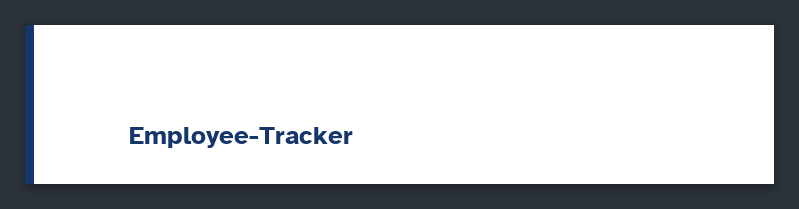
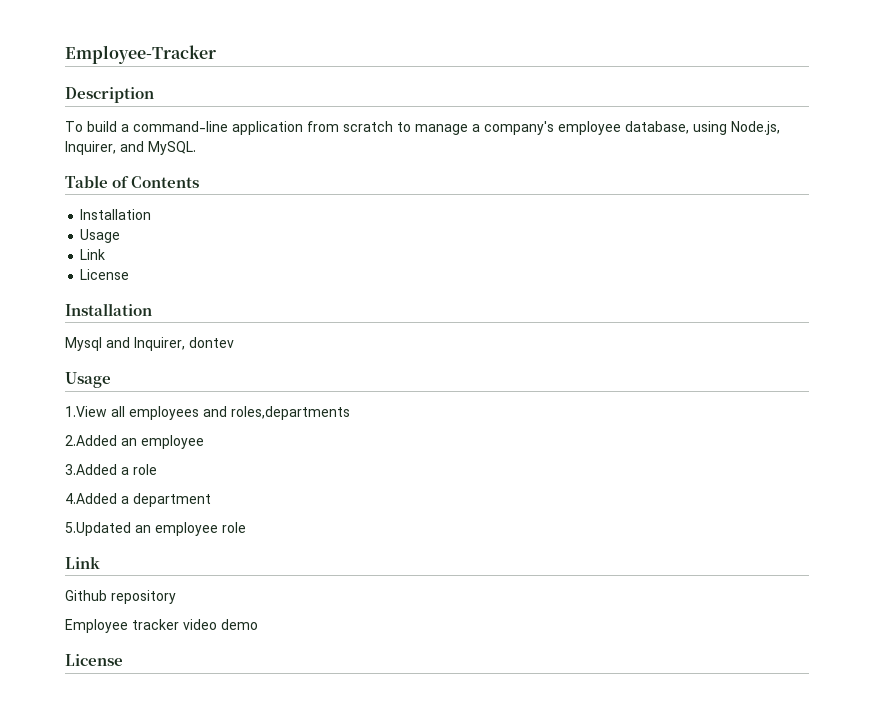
(353, 137) none -> [65,87,154,103] [65,121,780,135] [65,141,196,155] [65,175,200,188] [80,209,152,220] [80,229,121,243] [80,249,106,260] [80,269,130,280] [65,303,152,316] [65,337,234,351] [65,372,111,388] [65,406,350,420] [65,435,204,449] [65,464,157,475] [65,493,211,507] [65,522,246,536] [65,556,100,569] [65,590,176,604] [65,619,258,633] [65,654,123,666] // Description // To build a command-line application from scratch to manage a company's employee database, using Node.js, Inquirer, and MySQL. // Table of Contents // Installation // Usage // Link // License // Installation // Mysql and Inquirer, dontev // Usage // 1.View all employees and roles,departments // 2.Added an employee // 3.Added a role // 4.Added a department // 5.Updated an employee role // Link // Github repository // Employee tracker video demo // License

